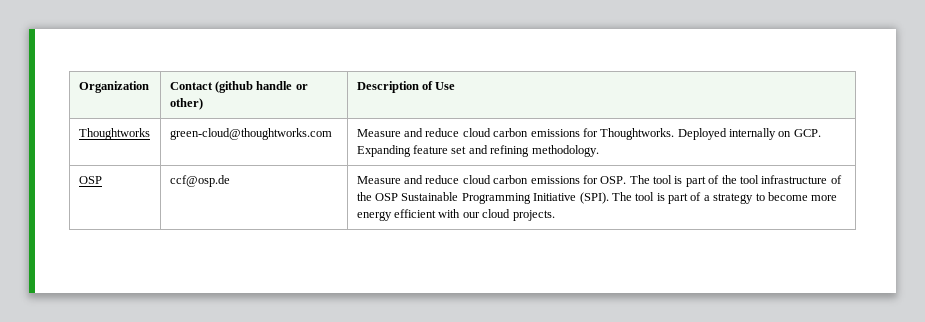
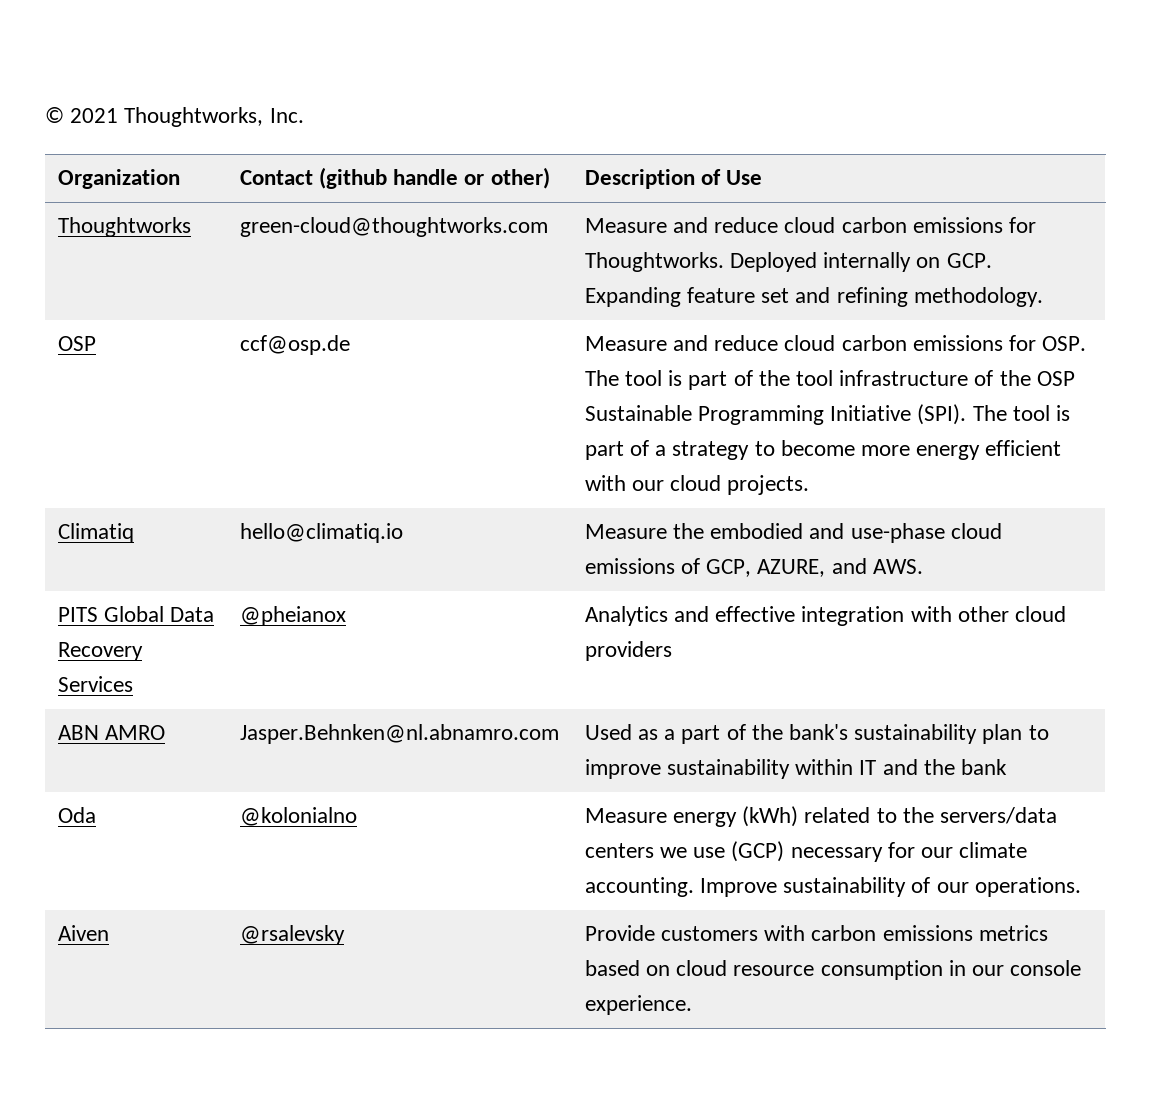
(78, 87) none -> [45,107,304,127] © 2021 Thoughtworks, Inc. //
(555, 215) none -> [57,523,134,543] [239,523,403,543] [584,523,1002,543] [584,558,923,577] [57,606,215,622] [57,642,143,661] [57,676,133,692] [239,606,346,626] [584,606,1067,626] [584,641,672,661] [57,725,165,740] [239,724,559,744] [584,724,1049,744] [584,759,1008,779] [57,807,96,823] [239,807,357,826] [584,806,1058,827] [584,841,1028,862] [584,877,1081,897] [57,925,109,941] [239,925,345,945] [584,925,1048,941] [584,960,1082,980] [584,995,692,1015] // Climatiq | hello@climatiq.io | Measure the embodied and use-phase cloud emissions of GCP, AZURE, and AWS. // PITS Global Data Recovery Services | @pheianox | Analytics and effective integration with other cloud providers // ABN AMRO | Jasper.Behnken@nl.abnamro.com | Used as a part of the bank's sustainability plan to improve sustainability within IT and the bank // Oda | @kolonialno | Measure energy (kWh) related to the servers/data centers we use (GCP) necessary for our climate accounting. Improve sustainability of our operations. // Aiven | @rsalevsky | Provide customers with carbon emissions metrics based on cloud resource consumption in our console experience.

